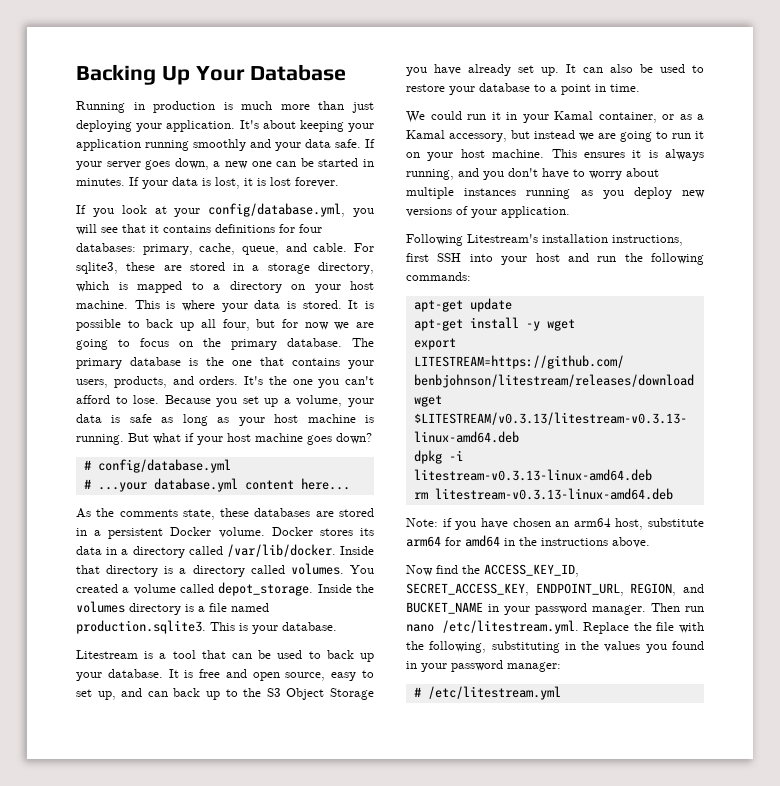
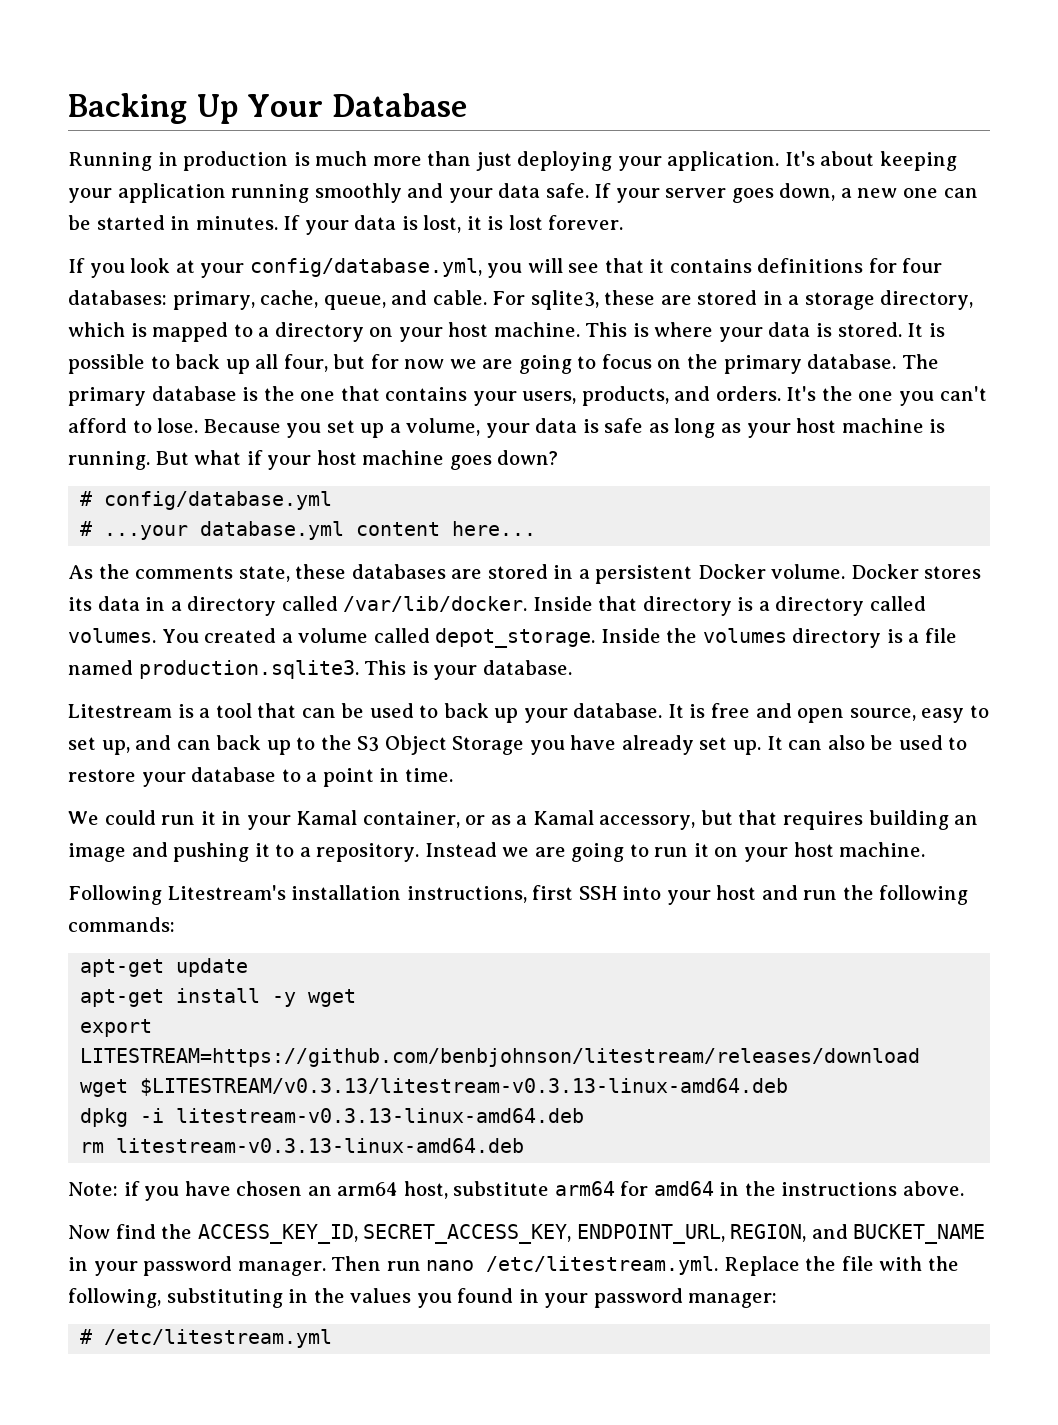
[534,130,575,139] instead -> [738,810,979,830] [68,842,497,862] that requires building an image and pushing it to a repository. Instead
[551,149,704,161] [406,168,659,180] [406,187,705,199] [406,206,570,218] This ensures it is always running, and you don't have to worry about multiple instances running as you deploy new versions of your application. -> (926, 849) none

